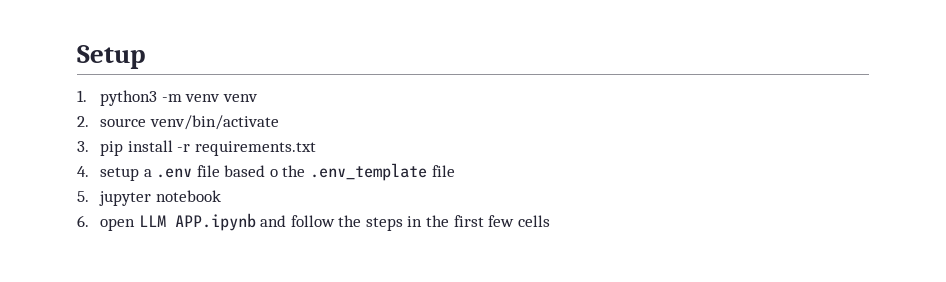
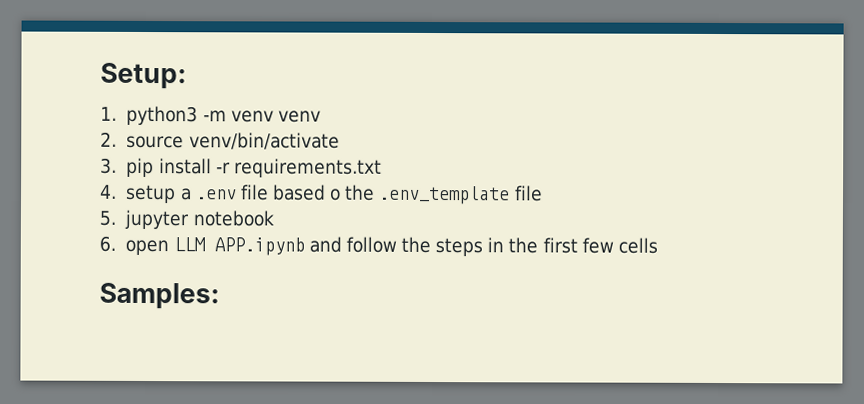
[77,45,145,69] Setup -> [100,62,187,90] Setup:
(550, 221) none -> [99,282,220,310] // Samples:

